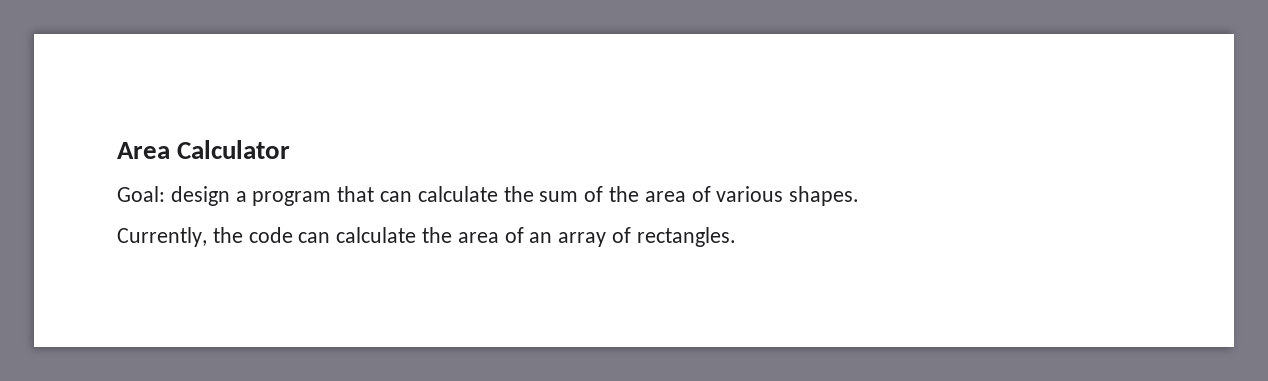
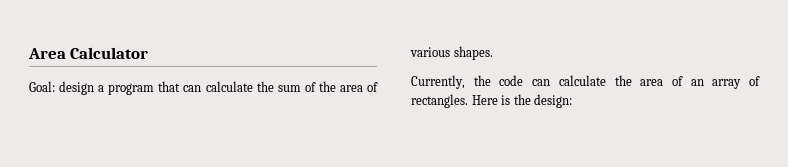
(736, 237) none -> [471,94,573,108] Here is the design:

